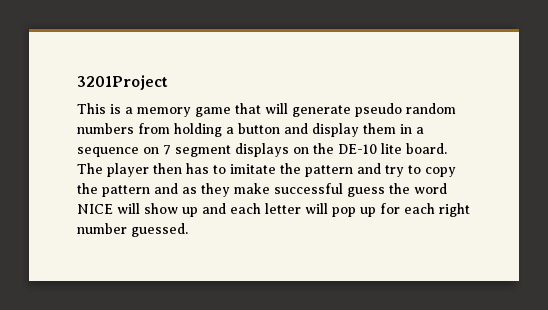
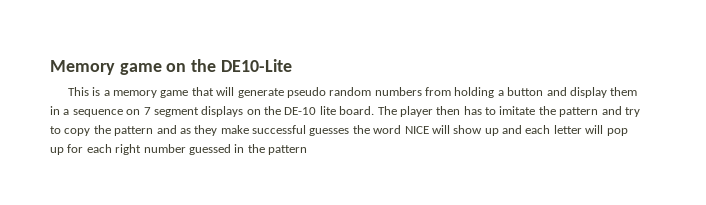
[77,75,168,90] 3201Project -> [50,59,292,75] Memory game on the DE10-Lite
[347,187,385,197] guess -> [309,128,350,136] guesses
[131,223,188,237] guessed. -> [188,144,307,155] guessed in the pattern

